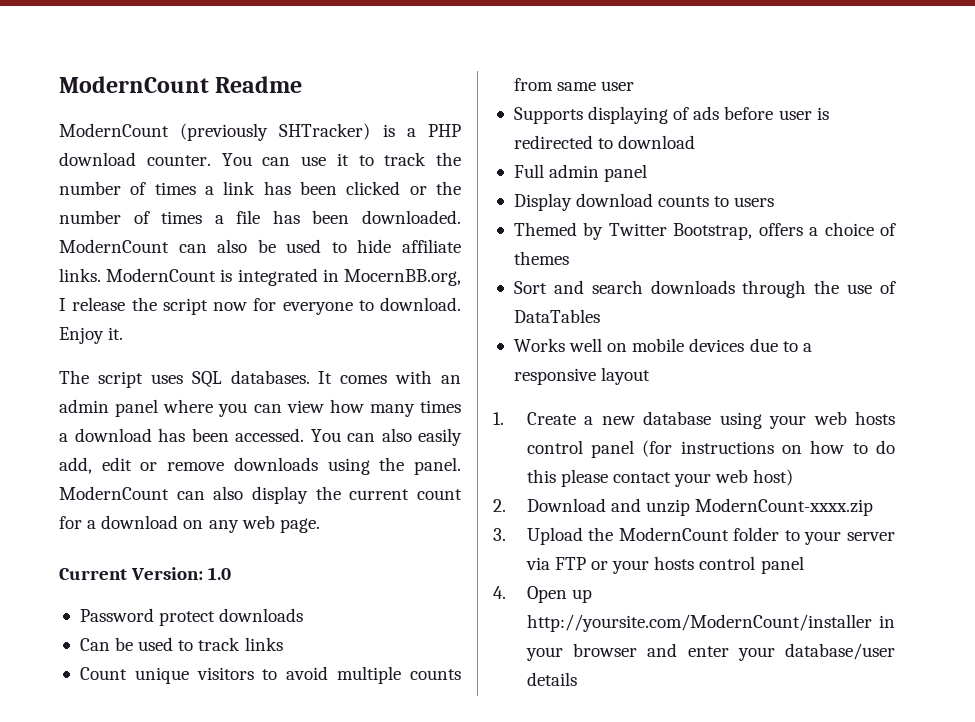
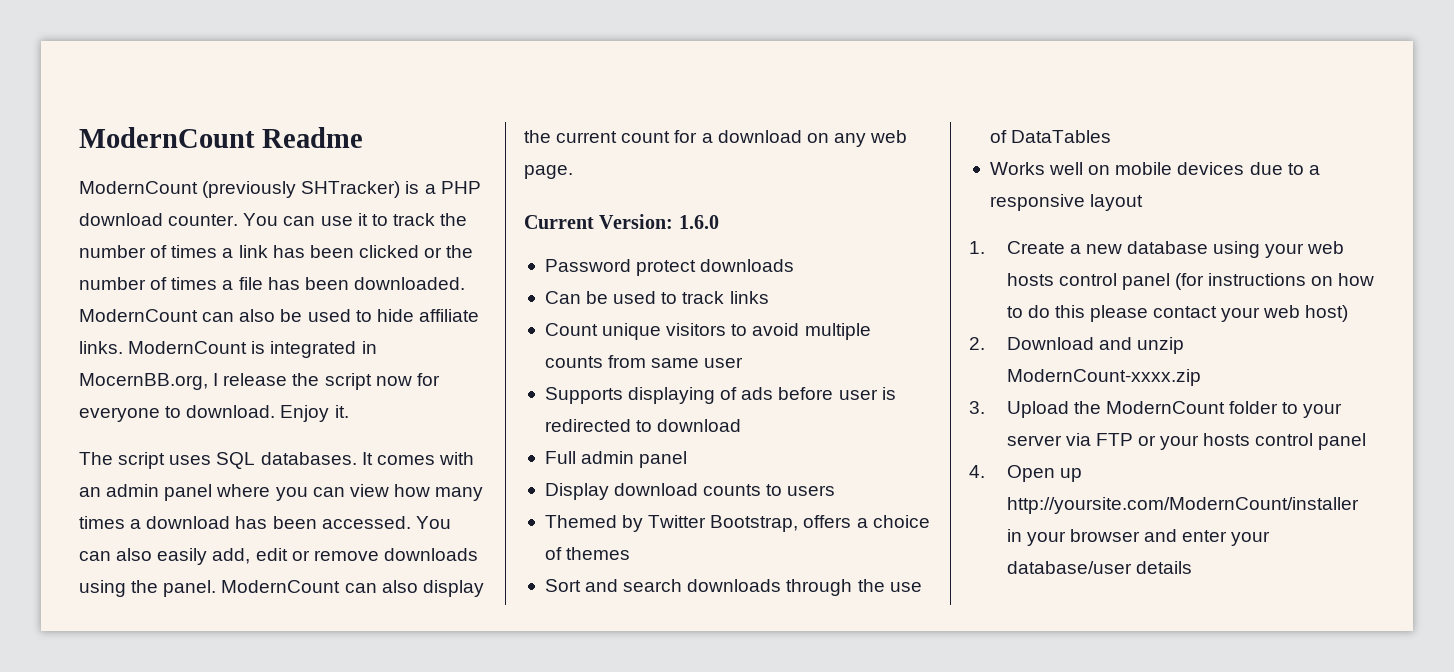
[208,567,232,580] 1.0 -> [678,215,719,229] 1.6.0

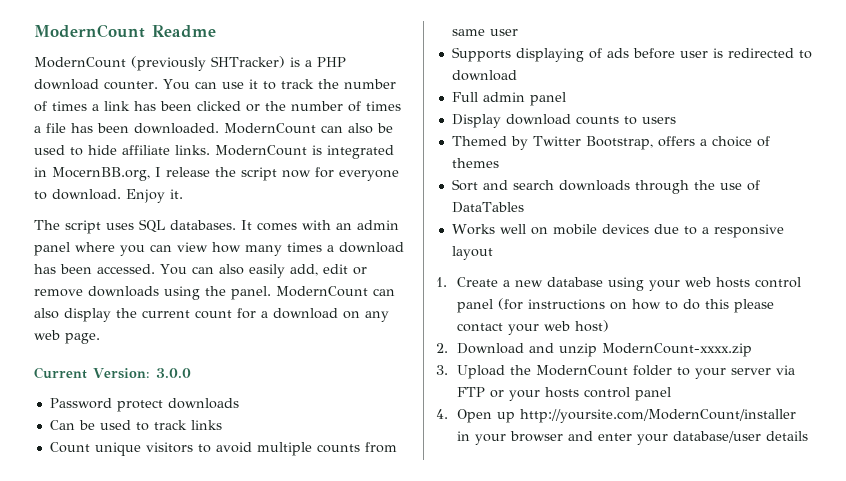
[678,215,719,229] 1.6.0 -> [155,368,191,378] 3.0.0

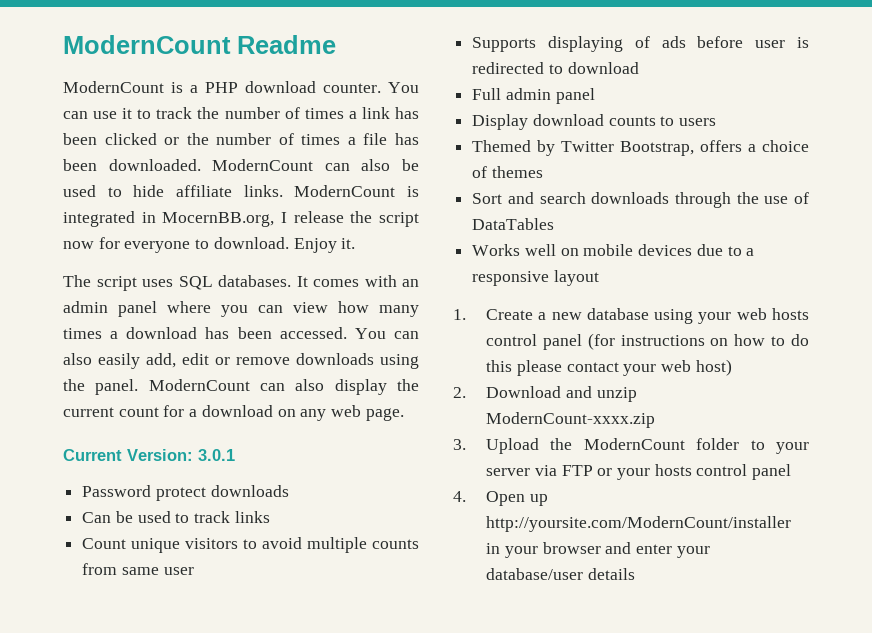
[131,56,285,71] (previously SHTracker) -> (164, 87) none
[155,368,191,378] 3.0.0 -> [198,449,235,461] 3.0.1

